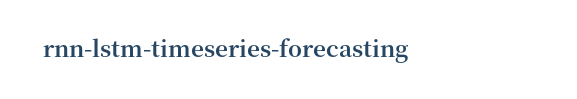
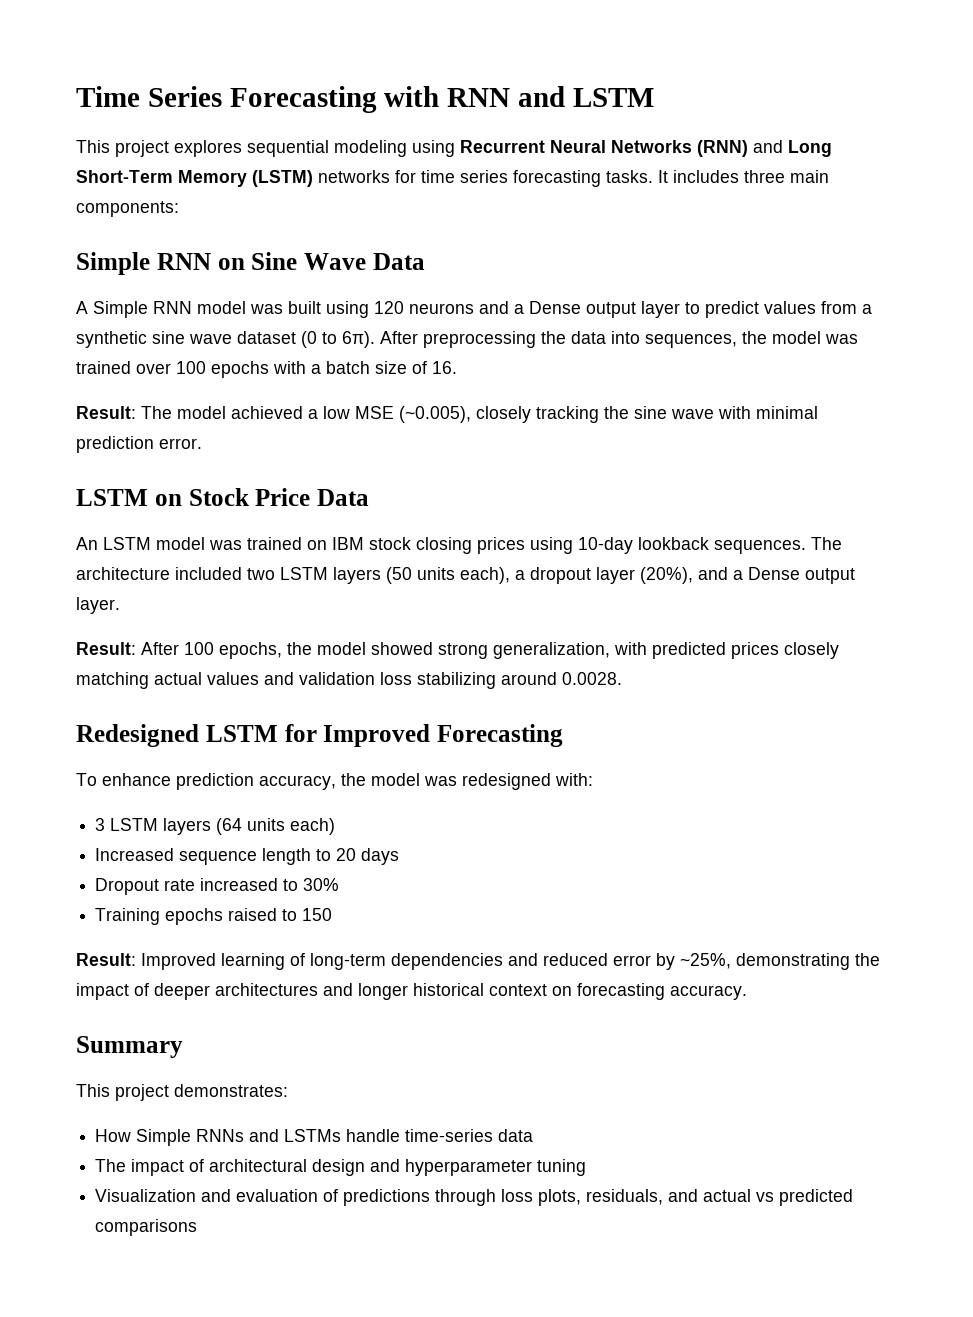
[43,38,408,63] rnn-lstm-timeseries-forecasting -> [76,86,654,113] [76,140,832,157] [76,170,829,187] [76,201,179,217] [76,252,425,275] [76,301,872,318] [76,331,858,348] [76,361,457,378] [76,406,818,423] [76,436,202,453] [76,488,369,506] [76,537,842,554] [76,567,855,584] [76,597,120,614] [76,642,839,659] [76,672,622,689] [76,724,563,747] [76,773,593,790] [95,818,336,835] [95,848,400,865] [95,878,340,895] [95,908,333,925] [76,953,880,970] [76,983,747,1000] [76,1036,183,1058] [76,1084,288,1101] [95,1129,534,1146] [95,1159,587,1176] [95,1189,854,1206] [95,1219,198,1236] Time Series Forecasting with RNN and LSTM // This project explores sequential modeling using Recurrent Neural Networks (RNN) and Long Short-Term Memory (LSTM) networks for time series forecasting tasks. It includes three main components: // Simple RNN on Sine Wave Data // A Simple RNN model was built using 120 neurons and a Dense output layer to predict values from a synthetic sine wave dataset (0 to 6π). After preprocessing the data into sequences, the model was trained over 100 epochs with a batch size of 16. // Result: The model achieved a low MSE (~0.005), closely tracking the sine wave with minimal prediction error. // LSTM on Stock Price Data // An LSTM model was trained on IBM stock closing prices using 10-day lookback sequences. The architecture included two LSTM layers (50 units each), a dropout layer (20%), and a Dense output layer. // Result: After 100 epochs, the model showed strong generalization, with predicted prices closely matching actual values and validation loss stabilizing around 0.0028. // Redesigned LSTM for Improved Forecasting // To enhance prediction accuracy, the model was redesigned with: // 3 LSTM layers (64 units each) // Increased sequence length to 20 days // Dropout rate increased to 30% // Training epochs raised to 150 // Result: Improved learning of long-term dependencies and reduced error by ~25%, demonstrating the impact of deeper architectures and longer historical context on forecasting accuracy. // Summary // This project demonstrates: // How Simple RNNs and LSTMs handle time-series data // The impact of architectural design and hyperparameter tuning // Visualization and evaluation of predictions through loss plots, residuals, and actual vs predicted comparisons

